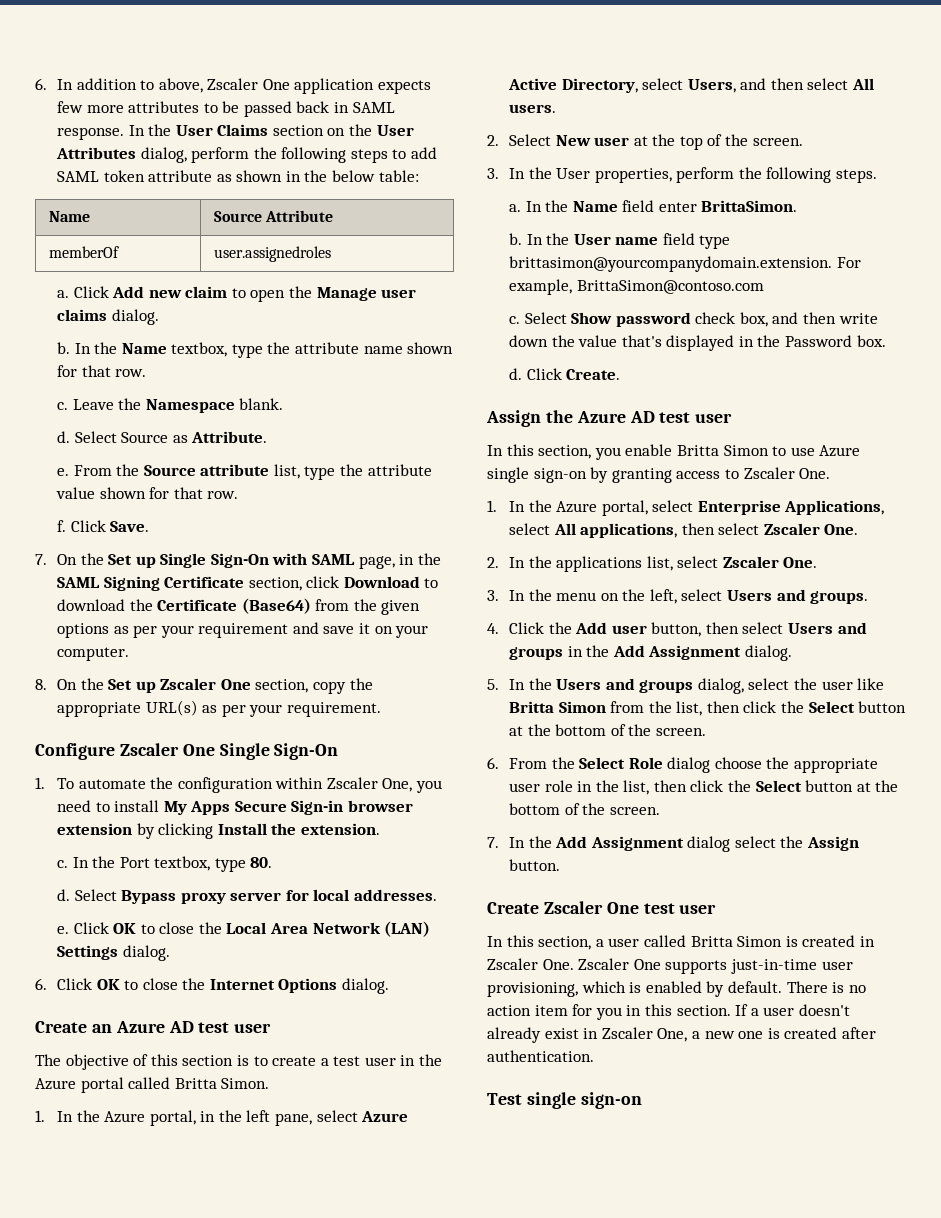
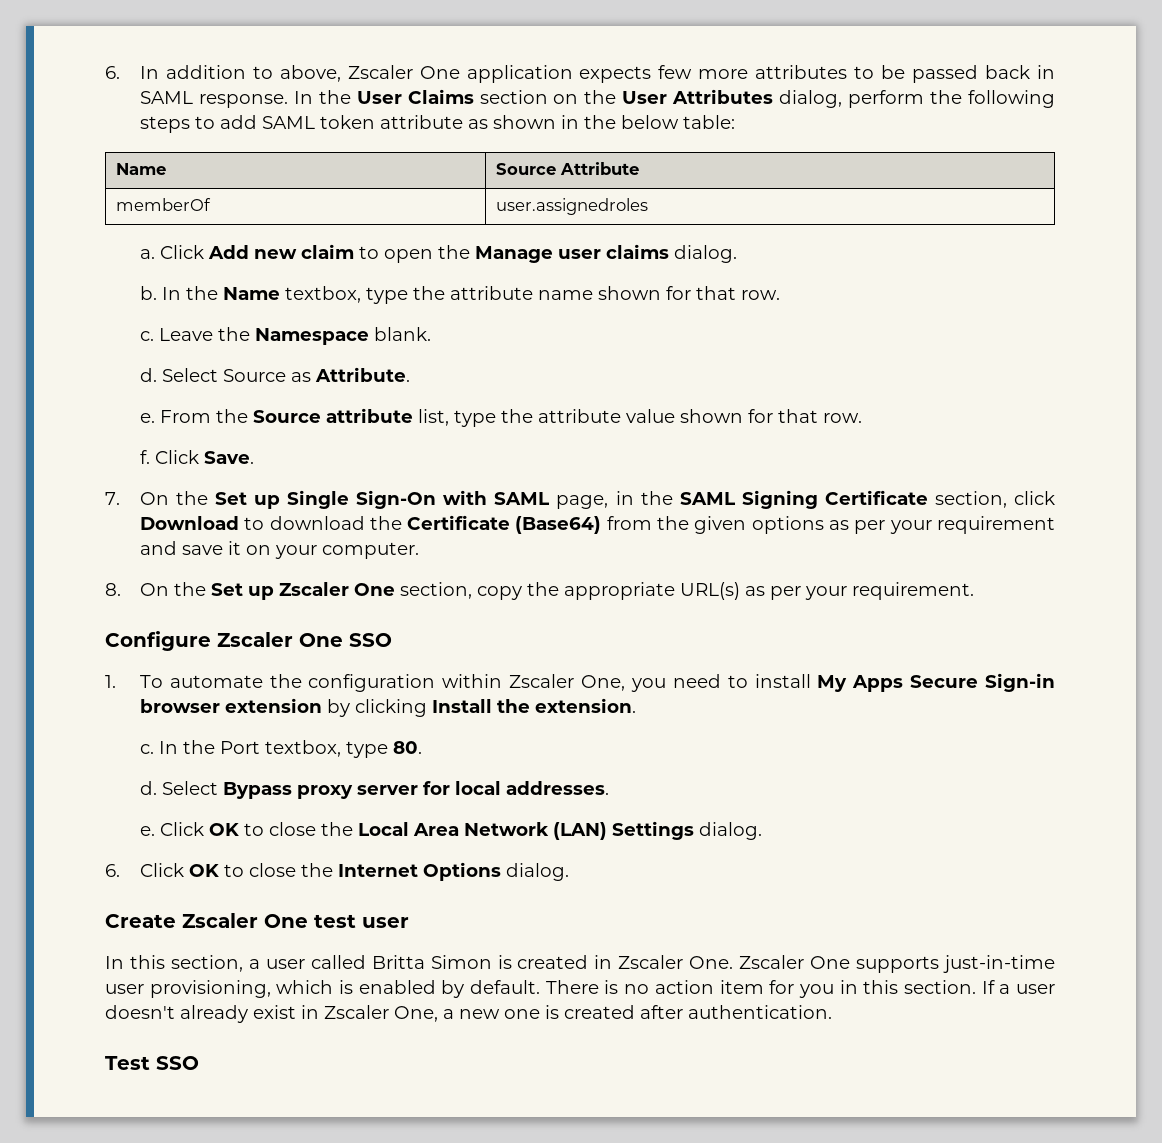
[219,743,339,760] Single Sign-On -> [349,633,392,647] SSO
[35,1021,272,1033] [35,1054,443,1070] [35,1077,270,1093] [35,1110,409,1126] [507,78,875,93] [508,104,556,113] [487,134,803,150] [487,167,878,183] [508,200,798,212] [508,233,731,249] [508,256,861,272] [508,279,764,295] [508,312,878,327] [508,335,886,351] [508,368,621,380] [486,410,733,427] [487,444,861,460] [487,467,831,483] [487,500,885,516] [508,523,859,538] [487,556,818,572] [487,589,869,604] [487,622,867,637] [508,645,792,661] [487,678,885,694] [508,701,907,716] [508,724,706,736] [487,757,879,773] [508,780,899,795] [508,803,660,815] [487,836,860,852] [508,859,560,871] // Create an Azure AD test user // The objective of this section is to create a test user in the Azure portal called Britta Simon. // 1. In the Azure portal, in the left pane, select Azure Active Directory, select Users, and then select All users. // 2. Select New user at the top of the screen. // 3. In the User properties, perform the following steps. // a. In the Name field enter BrittaSimon. // b. In the User name field type brittasimon@yourcompanydomain.extension. For example, BrittaSimon@contoso.com // c. Select Show password check box, and then write down the value that's displayed in the Password box. // d. Click Create. // Assign the Azure AD test user // In this section, you enable Britta Simon to use Azure single sign-on by granting access to Zscaler One. // 1. In the Azure portal, select Enterprise Applications, select All applications, then select Zscaler One. // 2. In the applications list, select Zscaler One. // 3. In the menu on the left, select Users and groups. // 4. Click the Add user button, then select Users and groups in the Add Assignment dialog. // 5. In the Users and groups dialog, select the user like Britta Simon from the list, then click the Select button at the bottom of the screen. // 6. From the Select Role dialog choose the appropriate user role in the list, then click the Select button at the bottom of the screen. // 7. In the Add Assignment dialog select the Assign button. -> (569, 872) none
[526,1092,642,1109] single sign-on -> [156,1056,199,1070] SSO

